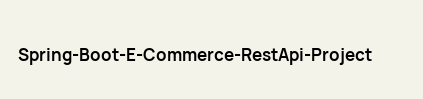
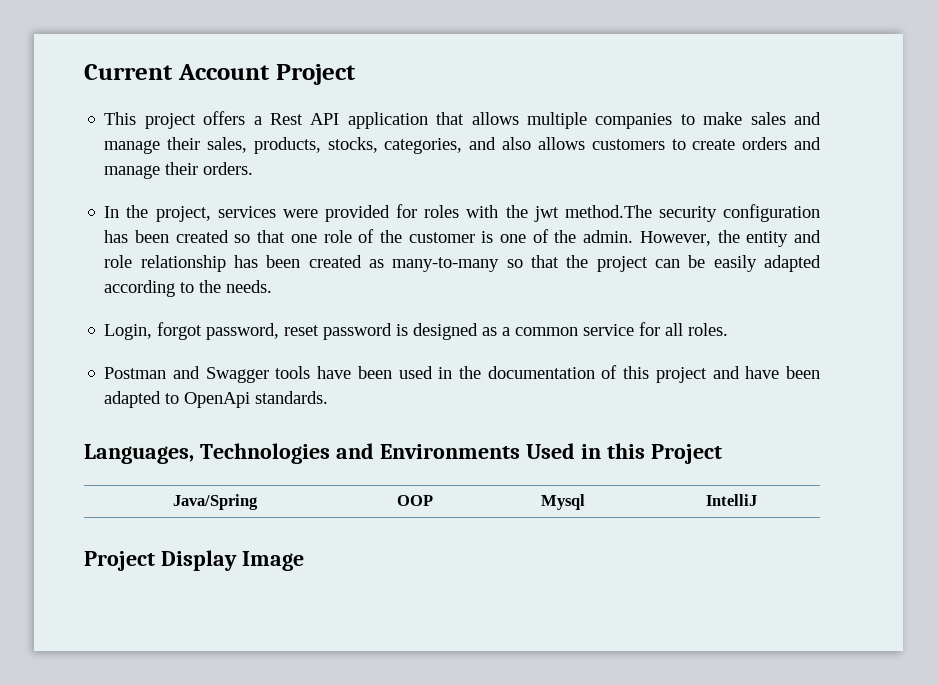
[18,48,372,65] Spring-Boot-E-Commerce-RestApi-Project -> [84,64,356,85] [104,111,822,129] [104,137,822,154] [104,162,254,179] [104,204,820,222] [104,229,822,247] [104,255,821,272] [104,280,273,297] [104,322,729,340] [104,365,821,383] [104,391,329,408] [84,443,722,464] [173,494,258,510] [396,495,433,506] [541,494,585,510] [705,494,757,506] [84,550,304,571] Current Account Project // This project offers a Rest API application that allows multiple companies to make sales and manage their sales, products, stocks, categories, and also allows customers to create orders and manage their orders. // In the project, services were provided for roles with the jwt method.The security configuration has been created so that one role of the customer is one of the admin. However, the entity and role relationship has been created as many-to-many so that the project can be easily adapted according to the needs. // Login, forgot password, reset password is designed as a common service for all roles. // Postman and Swagger tools have been used in the documentation of this project and have been adapted to OpenApi standards. // Languages, Technologies and Environments Used in this Project // Java/Spring | OOP | Mysql | IntelliJ // Project Display Image

